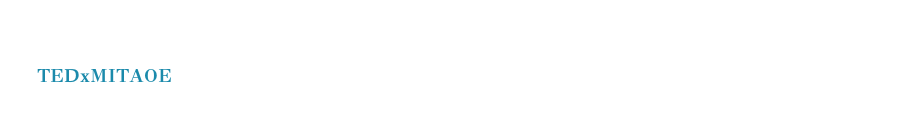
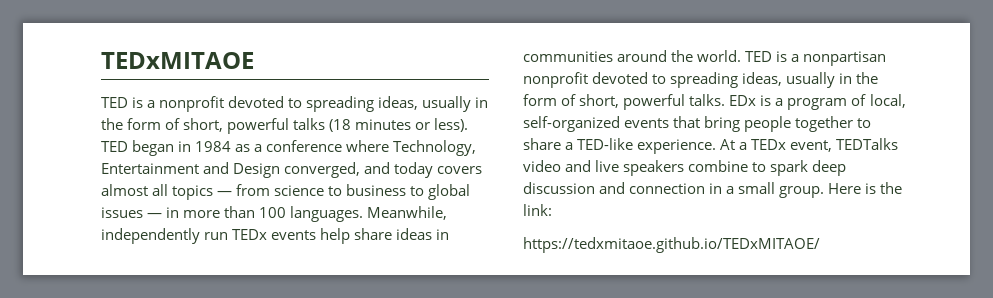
(172, 76) none -> [101,96,489,112] [101,118,469,134] [101,140,477,156] [101,162,483,178] [101,184,471,200] [101,206,448,222] [101,228,450,244] [523,50,887,66] [523,72,879,88] [523,94,906,110] [523,116,872,132] [523,138,899,154] [523,160,847,176] [523,182,903,198] [523,204,552,216] [523,237,820,253] // TED is a nonprofit devoted to spreading ideas, usually in the form of short, powerful talks (18 minutes or less). TED began in 1984 as a conference where Technology, Entertainment and Design converged, and today covers almost all topics — from science to business to global issues — in more than 100 languages. Meanwhile, independently run TEDx events help share ideas in communities around the world. TED is a nonpartisan nonprofit devoted to spreading ideas, usually in the form of short, powerful talks. EDx is a program of local, self-organized events that bring people together to share a TED-like experience. At a TEDx event, TEDTalks video and live speakers combine to spark deep discussion and connection in a small group. Here is the link: // https://tedxmitaoe.github.io/TEDxMITAOE/

